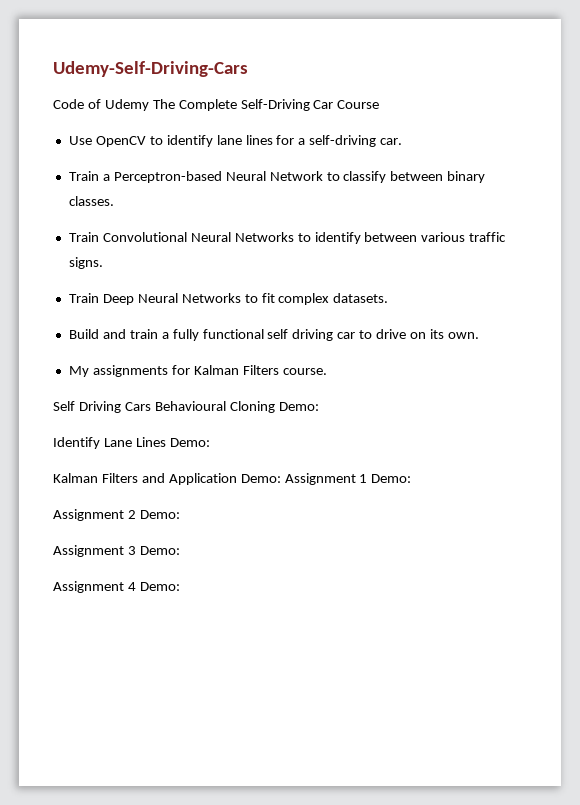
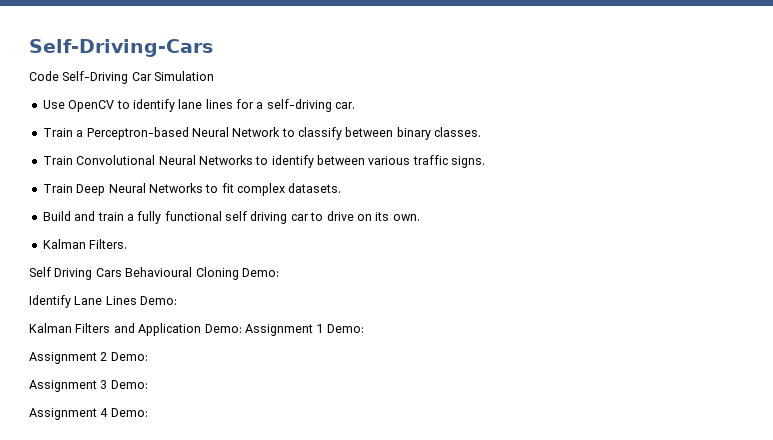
[53,61,248,77] Udemy-Self-Driving-Cars -> [29,39,213,57] Self-Driving-Cars
[87,99,237,111] of Udemy The Complete -> (59, 76) none
[337,100,380,109] Course -> [154,71,215,81] Simulation
[68,365,327,377] My assignments for Kalman Filters course. -> [42,239,128,249] Kalman Filters.

